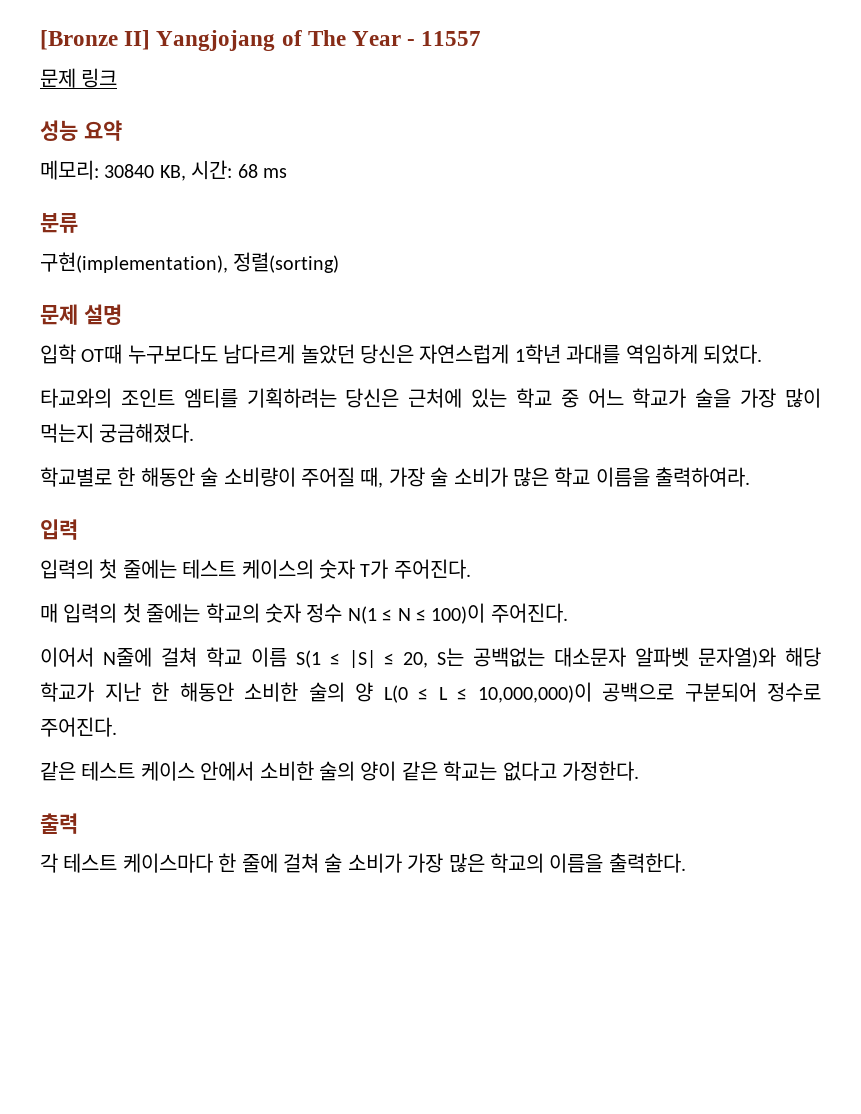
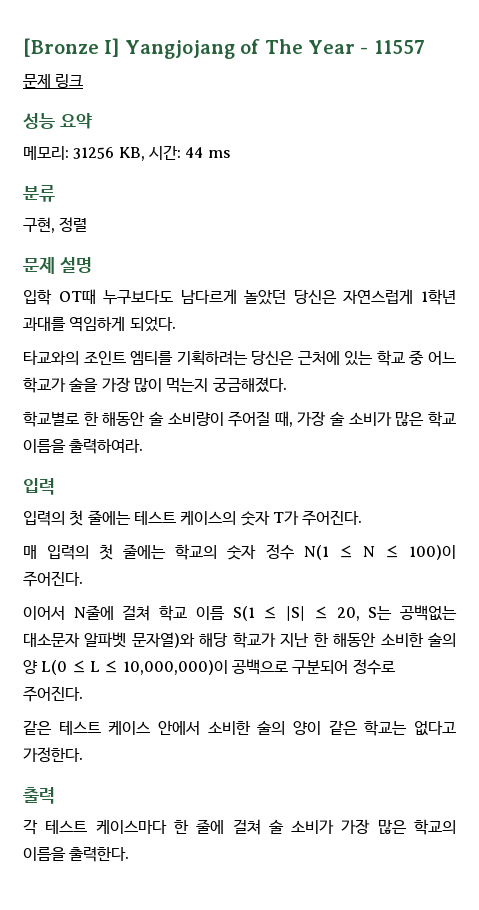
[124,30,151,50] II] -> [104,38,120,57] I]
[104,164,155,178] 30840 -> [73,147,115,159] 31256
[237,164,258,178] 68 -> [185,147,204,158] 44
[40,252,340,273] 구현(implementation), 정렬(sorting) -> [23,217,88,233] 구현, 정렬

